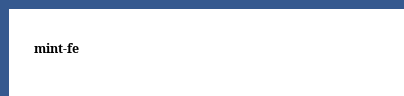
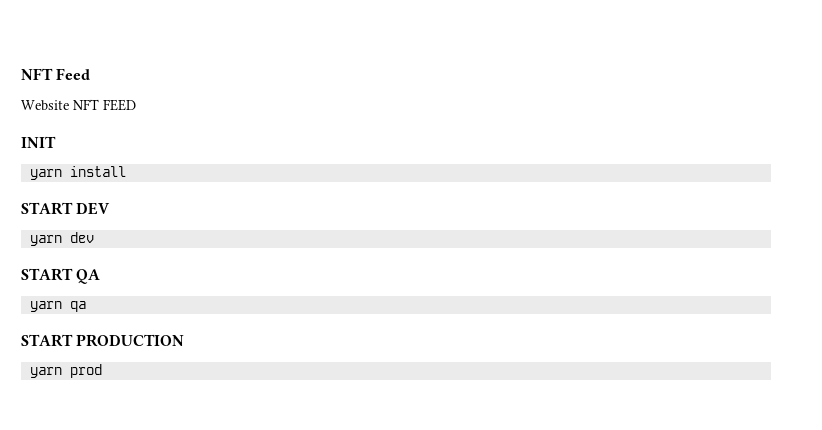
[34,43,79,53] mint-fe -> [21,68,91,80] [21,99,136,111] [21,136,56,148] [29,166,126,180] [21,202,111,215] [29,232,94,246] [21,268,101,284] [29,301,86,312] [21,334,185,347] [29,364,102,378] NFT Feed // Website NFT FEED // INIT // yarn install // START DEV // yarn dev // START QA // yarn qa // START PRODUCTION // yarn prod

